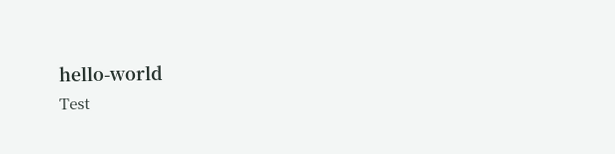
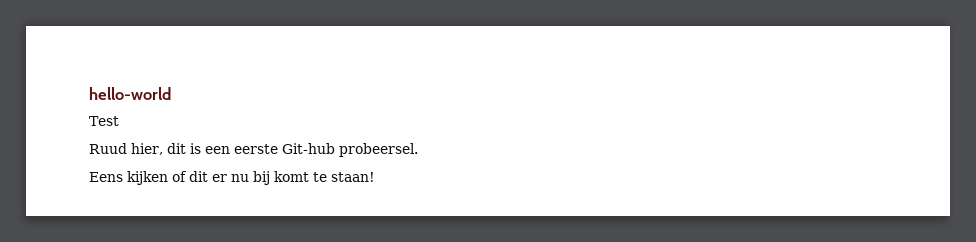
(91, 104) none -> [89,143,418,157] [89,171,375,185] // Ruud hier, dit is een eerste Git-hub probeersel. // Eens kijken of dit er nu bij komt te staan!

